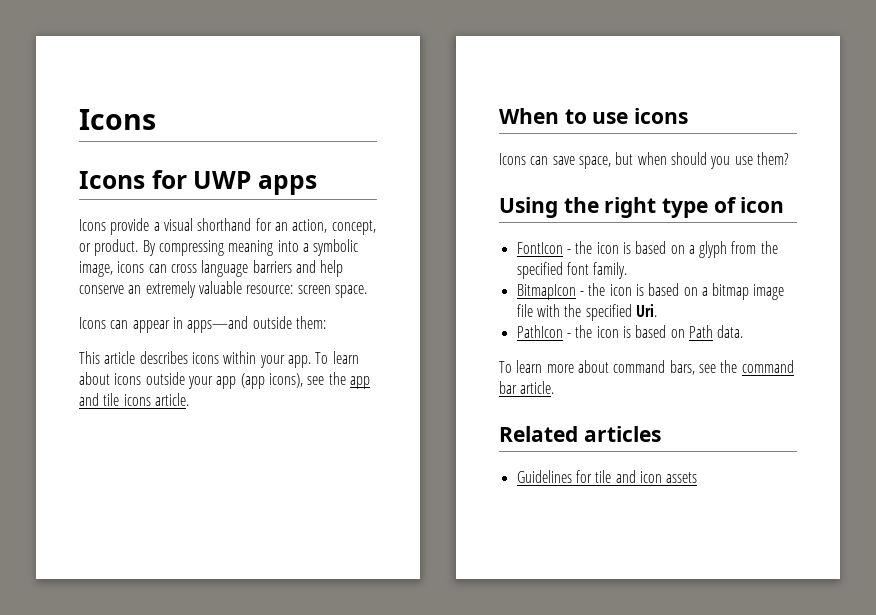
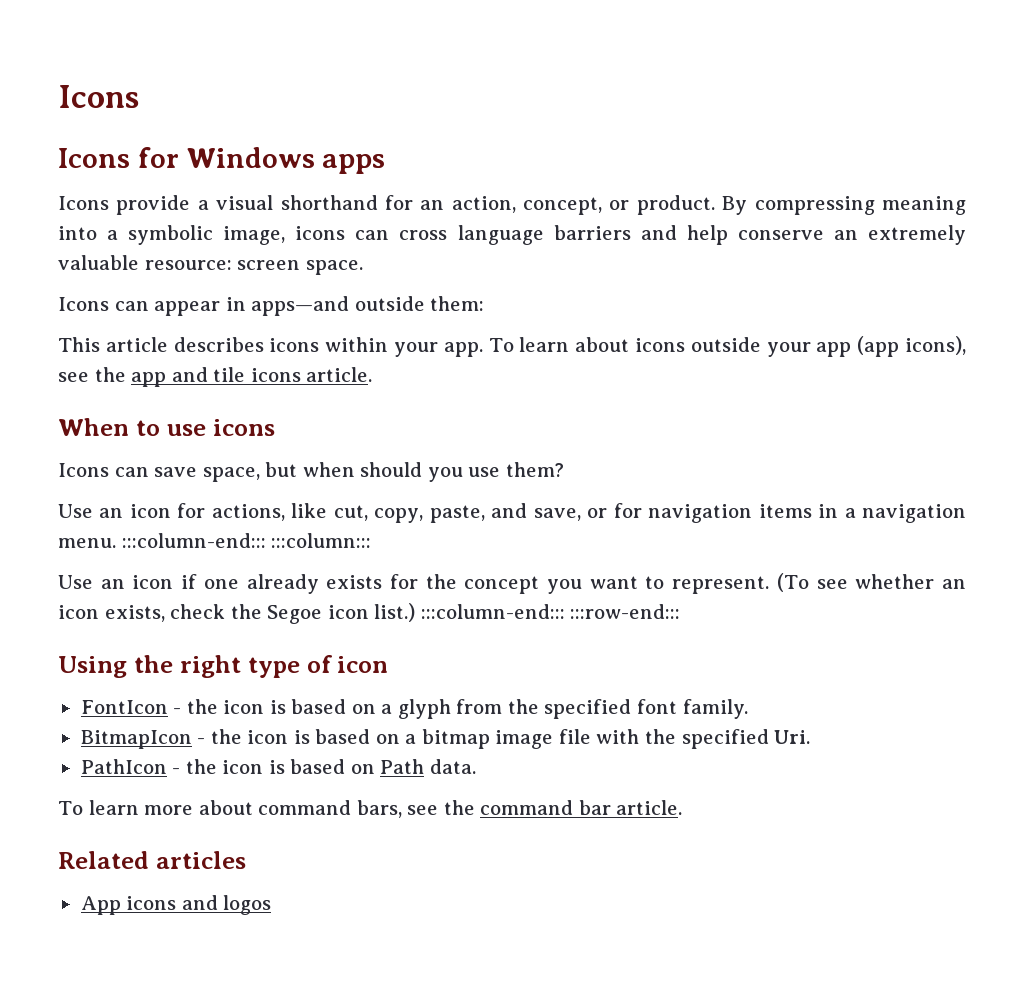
[193,171,252,189] UWP -> [186,147,315,168] Windows
(789, 158) none -> [58,503,967,523] [58,533,372,548] [58,573,967,594] [58,603,681,624] // Use an icon for actions, like cut, copy, paste, and save, or for navigation items in a navigation menu. :::column-end::: :::column::: // Use an icon if one already exists for the concept you want to represent. (To see whether an icon exists, check the Segoe icon list.) :::column-end::: :::row-end:::
[516,470,698,483] Guidelines for tile and icon assets -> [80,895,272,915] App icons and logos

